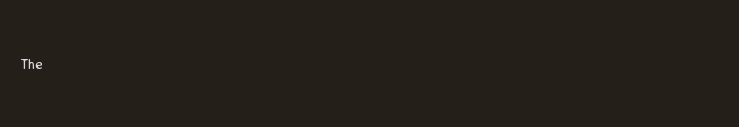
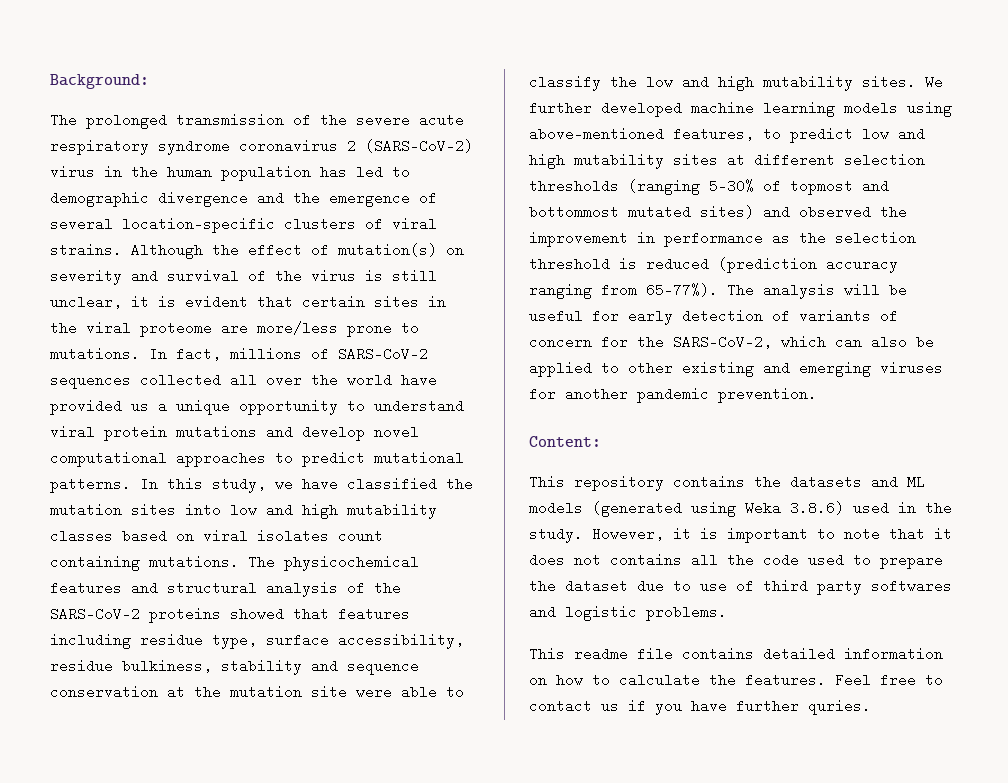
[20,59,43,69] The -> [50,74,149,89] [50,113,464,129] [50,139,473,155] [50,165,410,181] [50,191,437,207] [50,217,437,233] [50,243,464,259] [50,269,437,285] [50,295,446,309] [50,321,419,337] [50,347,428,361] [50,373,437,389] [50,399,464,415] [50,425,419,441] [50,451,464,467] [50,477,473,493] [50,503,437,519] [50,529,383,543] [50,555,419,571] [50,581,401,597] [50,607,410,623] [50,633,464,649] [50,659,419,675] [50,685,464,699] [529,75,943,91] [529,101,952,117] [529,127,925,143] [529,153,925,169] [529,179,889,195] [529,205,907,219] [529,231,916,247] [529,257,898,273] [529,283,907,299] [529,309,898,325] [529,335,934,349] [529,361,943,377] [529,387,817,403] [529,436,601,447] [529,475,925,491] [529,501,952,517] [529,527,952,543] [529,553,943,569] [529,579,952,595] [529,605,727,621] [529,647,943,661] [529,673,943,687] [529,699,871,715] Background: // The prolonged transmission of the severe acute respiratory syndrome coronavirus 2 (SARS-CoV-2) virus in the human population has led to demographic divergence and the emergence of several location-specific clusters of viral strains. Although the effect of mutation(s) on severity and survival of the virus is still unclear, it is evident that certain sites in the viral proteome are more/less prone to mutations. In fact, millions of SARS-CoV-2 sequences collected all over the world have provided us a unique opportunity to understand viral protein mutations and develop novel computational approaches to predict mutational patterns. In this study, we have classified the mutation sites into low and high mutability classes based on viral isolates count containing mutations. The physicochemical features and structural analysis of the SARS-CoV-2 proteins showed that features including residue type, surface accessibility, residue bulkiness, stability and sequence conservation at the mutation site were able to classify the low and high mutability sites. We further developed machine learning models using above-mentioned features, to predict low and high mutability sites at different selection thresholds (ranging 5-30% of topmost and bottommost mutated sites) and observed the improvement in performance as the selection threshold is reduced (prediction accuracy ranging from 65-77%). The analysis will be useful for early detection of variants of concern for the SARS-CoV-2, which can also be applied to other existing and emerging viruses for another pandemic prevention. // Content: // This repository contains the datasets and ML models (generated using Weka 3.8.6) used in the study. However, it is important to note that it does not contains all the code used to prepare the dataset due to use of third party softwares and logistic problems. // This readme file contains detailed information on how to calculate the features. Feel free to contact us if you have further quries.

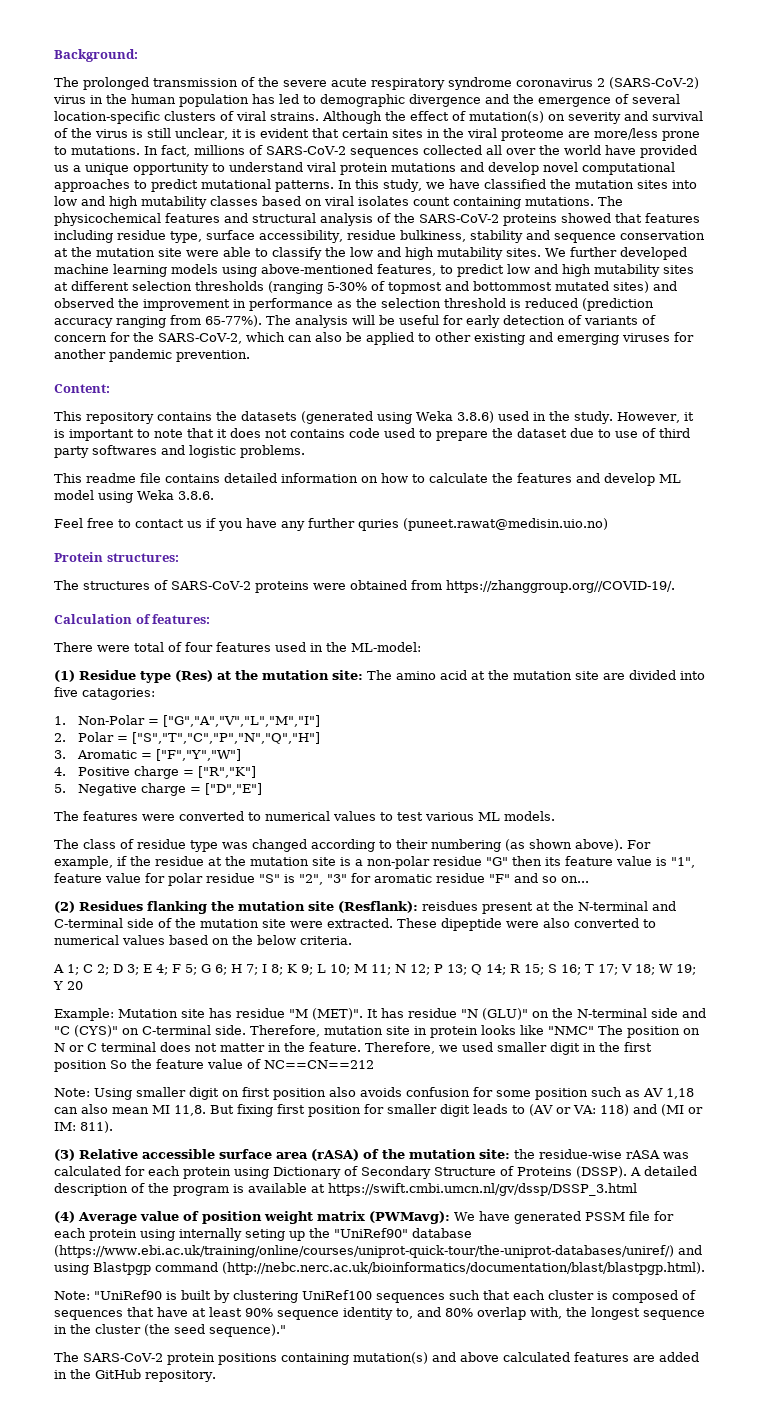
[871,475,925,489] [529,501,583,515] and ML models -> (297, 416) none
[691,553,754,567] all the -> (345, 433) none
[745,673,826,687] features. -> [517,473,681,486] [54,490,214,503] features and develop ML model using Weka 3.8.6. //
[736,699,871,715] further quries. -> [281,518,608,531] [54,552,179,562] [54,580,675,593] [54,614,211,624] [54,642,421,652] [54,670,705,683] [54,687,155,700] [54,715,320,727] [54,732,320,744] [54,749,241,761] [54,766,256,779] [54,783,262,796] [54,811,555,821] [54,839,651,852] [54,856,695,869] [54,873,589,886] [54,901,676,914] [54,918,656,931] [54,935,352,945] [53,964,696,975] [53,981,83,990] [54,1008,706,1021] [54,1025,700,1038] [54,1042,652,1055] [54,1059,374,1072] [54,1087,694,1100] [54,1104,703,1117] [54,1121,113,1133] [54,1149,689,1161] [54,1166,697,1179] [54,1183,637,1196] [54,1211,674,1224] [54,1228,472,1241] [54,1245,702,1258] [54,1262,705,1275] [54,1290,696,1303] [54,1307,705,1320] [54,1324,286,1337] [54,1352,699,1365] [54,1369,216,1382] any further quries (puneet.rawat@medisin.uio.no) // Protein structures: // The structures of SARS-CoV-2 proteins were obtained from https://zhanggroup.org//COVID-19/. // Calculation of features: // There were total of four features used in the ML-model: // (1) Residue type (Res) at the mutation site: The amino acid at the mutation site are divided into five catagories: // 1. Non-Polar = ["G","A","V","L","M","I"] // 2. Polar = ["S","T","C","P","N","Q","H"] // 3. Aromatic = ["F","Y","W"] // 4. Positive charge = ["R","K"] // 5. Negative charge = ["D","E"] // The features were converted to numerical values to test various ML models. // The class of residue type was changed according to their numbering (as shown above). For example, if the residue at the mutation site is a non-polar residue "G" then its feature value is "1", feature value for polar residue "S" is "2", "3" for aromatic residue "F" and so on... // (2) Residues flanking the mutation site (Resflank): reisdues present at the N-terminal and C-terminal side of the mutation site were extracted. These dipeptide were also converted to numerical values based on the below criteria. // A 1; C 2; D 3; E 4; F 5; G 6; H 7; I 8; K 9; L 10; M 11; N 12; P 13; Q 14; R 15; S 16; T 17; V 18; W 19; Y 20 // Example: Mutation site has residue "M (MET)". It has residue "N (GLU)" on the N-terminal side and "C (CYS)" on C-terminal side. Therefore, mutation site in protein looks like "NMC" The position on N or C terminal does not matter in the feature. Therefore, we used smaller digit in the first position So the feature value of NC==CN==212 // Note: Using smaller digit on first position also avoids confusion for some position such as AV 1,18 can also mean MI 11,8. But fixing first position for smaller digit leads to (AV or VA: 118) and (MI or IM: 811). // (3) Relative accessible surface area (rASA) of the mutation site: the residue-wise rASA was calculated for each protein using Dictionary of Secondary Structure of Proteins (DSSP). A detailed description of the program is available at https://swift.cmbi.umcn.nl/gv/dssp/DSSP_3.html // (4) Average value of position weight matrix (PWMavg): We have generated PSSM file for each protein using internally seting up the "UniRef90" database (https://www.ebi.ac.uk/training/online/courses/uniprot-quick-tour/the-uniprot-databases/uniref/) and using Blastpgp command (http://nebc.nerc.ac.uk/bioinformatics/documentation/blast/blastpgp.html). // Note: "UniRef90 is built by clustering UniRef100 sequences such that each cluster is composed of sequences that have at least 90% sequence identity to, and 80% overlap with, the longest sequence in the cluster (the seed sequence)." // The SARS-CoV-2 protein positions containing mutation(s) and above calculated features are added in the GitHub repository.

